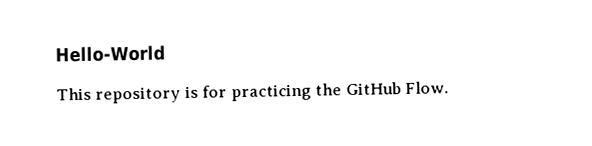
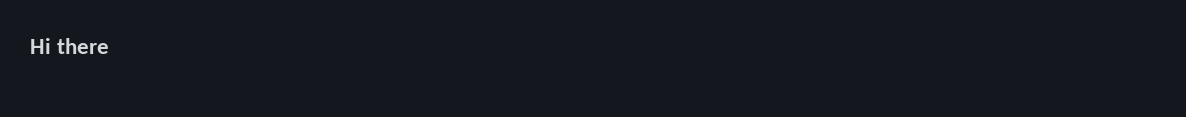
[55,45,166,63] [56,81,450,104] Hello-World // This repository is for practicing the GitHub Flow. -> [30,38,110,54] Hi there

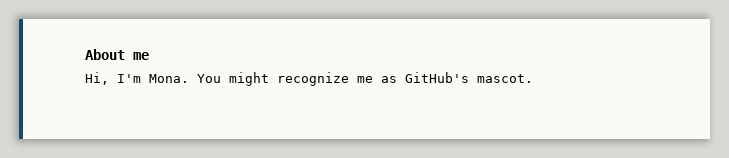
[30,38,110,54] Hi there -> [85,49,149,60] [85,72,533,86] About me // Hi, I'm Mona. You might recognize me as GitHub's mascot.

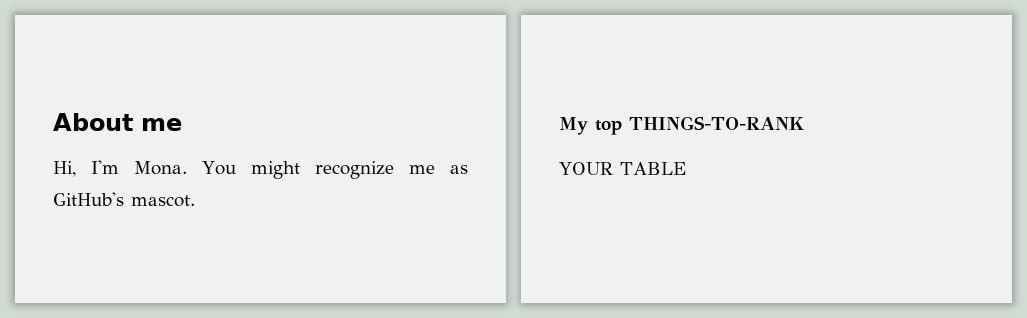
(533, 78) none -> [559,116,805,135] [559,162,686,175] // My top THINGS-TO-RANK // YOUR TABLE

